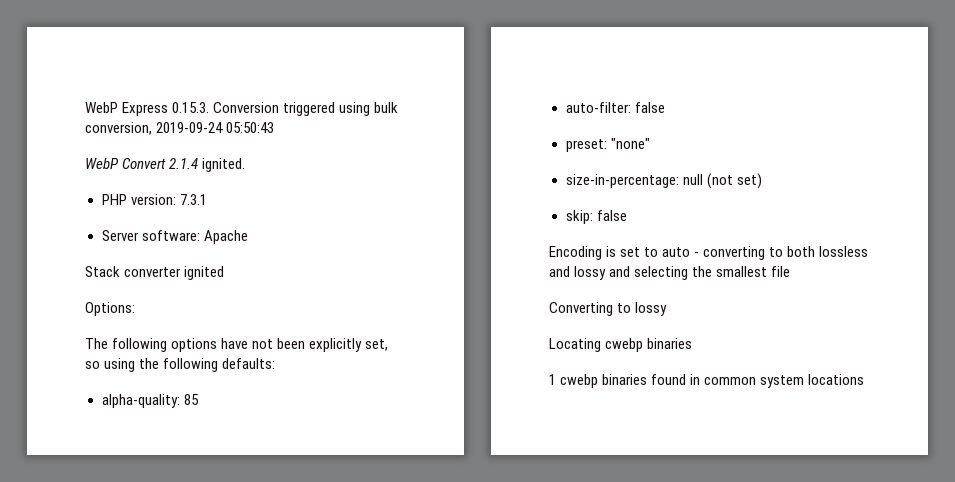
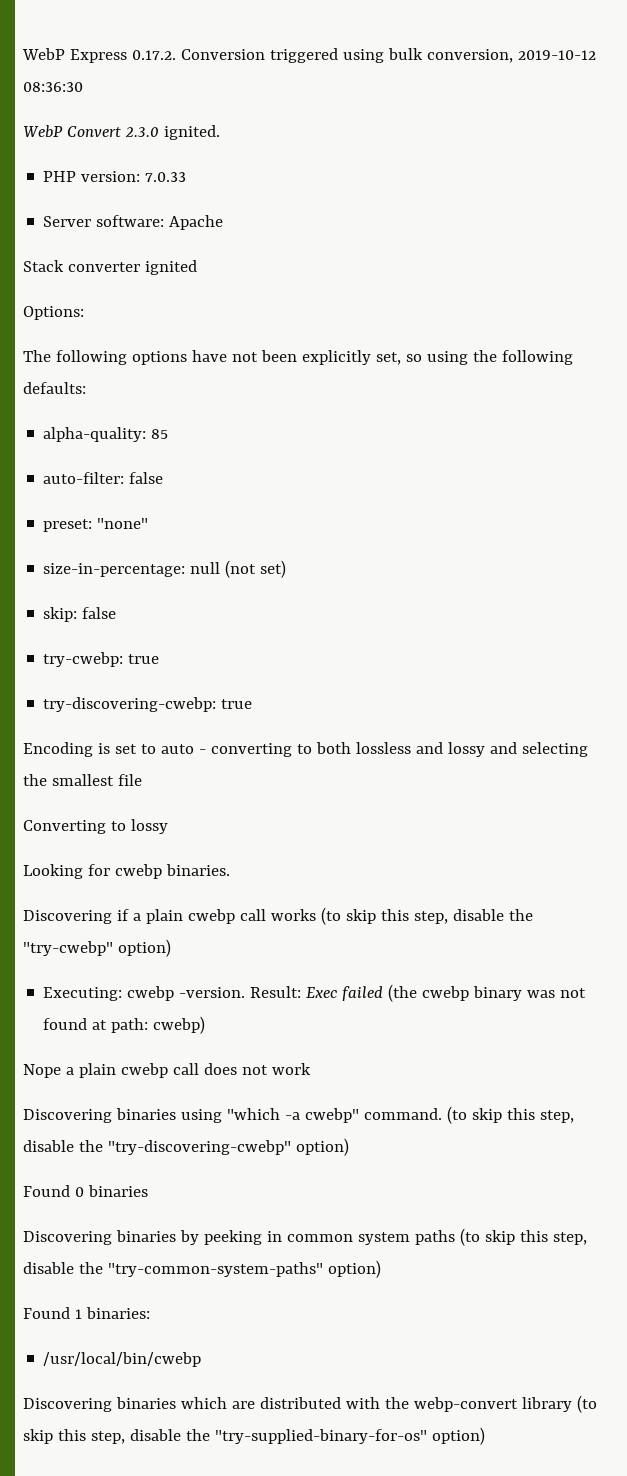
[172,102,210,113] 0.15.3. -> [131,50,176,60] 0.17.2.
[156,122,275,133] 2019-09-24 05:50:43 -> [517,50,596,60] [23,82,83,92] 2019-10-12 08:36:30
[169,158,199,169] 2.1.4 -> [124,127,159,138] 2.3.0
[179,194,207,205] 7.3.1 -> [145,172,187,182] 7.0.33
(627, 215) none -> [43,652,160,667] [43,697,253,712] // try-cwebp: true // try-discovering-cwebp: true
[549,338,693,352] [549,374,865,388] Locating cwebp binaries // 1 cwebp binaries found in common system locations -> [23,864,230,879] [23,907,533,925] [23,939,171,957] [43,984,587,1002] [43,1016,206,1034] [23,1063,311,1078] [23,1106,574,1124] [23,1138,349,1156] [23,1185,148,1197] [23,1228,587,1246] [23,1260,381,1278] [23,1307,150,1319] [43,1352,202,1367] [23,1395,597,1413] [23,1427,485,1445] Looking for cwebp binaries. // Discovering if a plain cwebp call works (to skip this step, disable the "try-cwebp" option) // Executing: cwebp -version. Result: Exec failed (the cwebp binary was not found at path: cwebp) // Nope a plain cwebp call does not work // Discovering binaries using "which -a cwebp" command. (to skip this step, disable the "try-discovering-cwebp" option) // Found 0 binaries // Discovering binaries by peeking in common system paths (to skip this step, disable the "try-common-system-paths" option) // Found 1 binaries: // /usr/local/bin/cwebp // Discovering binaries which are distributed with the webp-convert library (to skip this step, disable the "try-supplied-binary-for-os" option)

